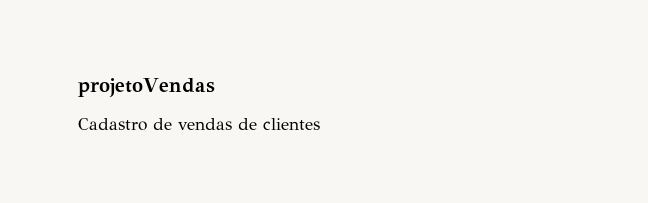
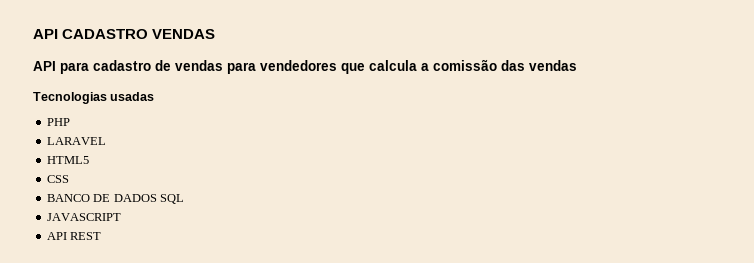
[78,78,215,97] [78,118,320,131] projetoVendas // Cadastro de vendas de clientes -> [33,29,216,39] [33,59,577,74] [33,92,155,104] [46,118,70,126] [46,137,106,145] [46,156,89,164] [46,175,69,183] [46,194,184,204] [46,213,121,221] [46,232,102,240] API CADASTRO VENDAS // API para cadastro de vendas para vendedores que calcula a comissão das vendas // Tecnologias usadas // PHP // LARAVEL // HTML5 // CSS // BANCO DE DADOS SQL // JAVASCRIPT // API REST

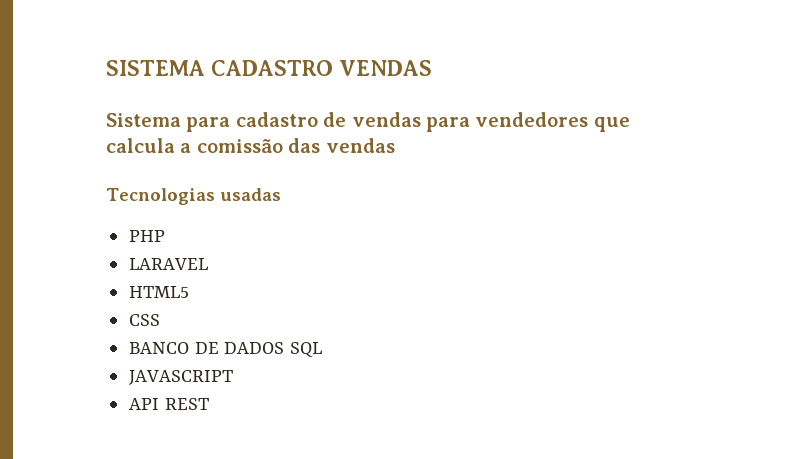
[33,29,58,39] API -> [106,60,205,76] SISTEMA
[33,61,56,71] API -> [106,113,181,127] Sistema

